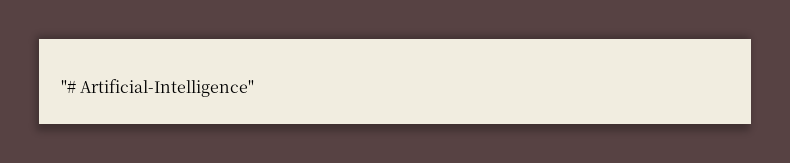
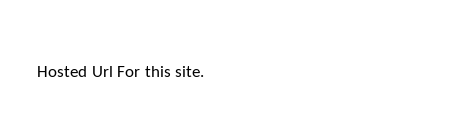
[61,79,255,97] "# Artificial-Intelligence" -> [37,66,205,77] Hosted Url For this site.

